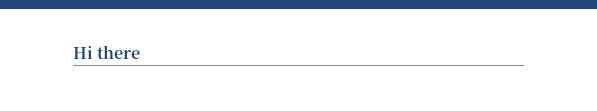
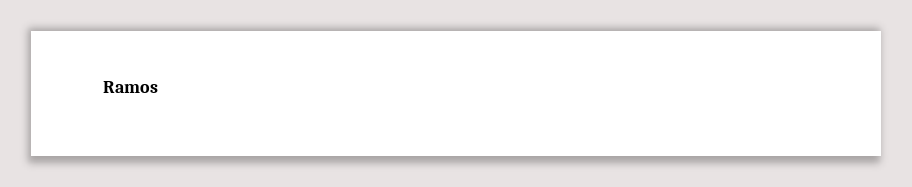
[73,45,141,59] Hi there -> [103,81,158,93] Ramos

